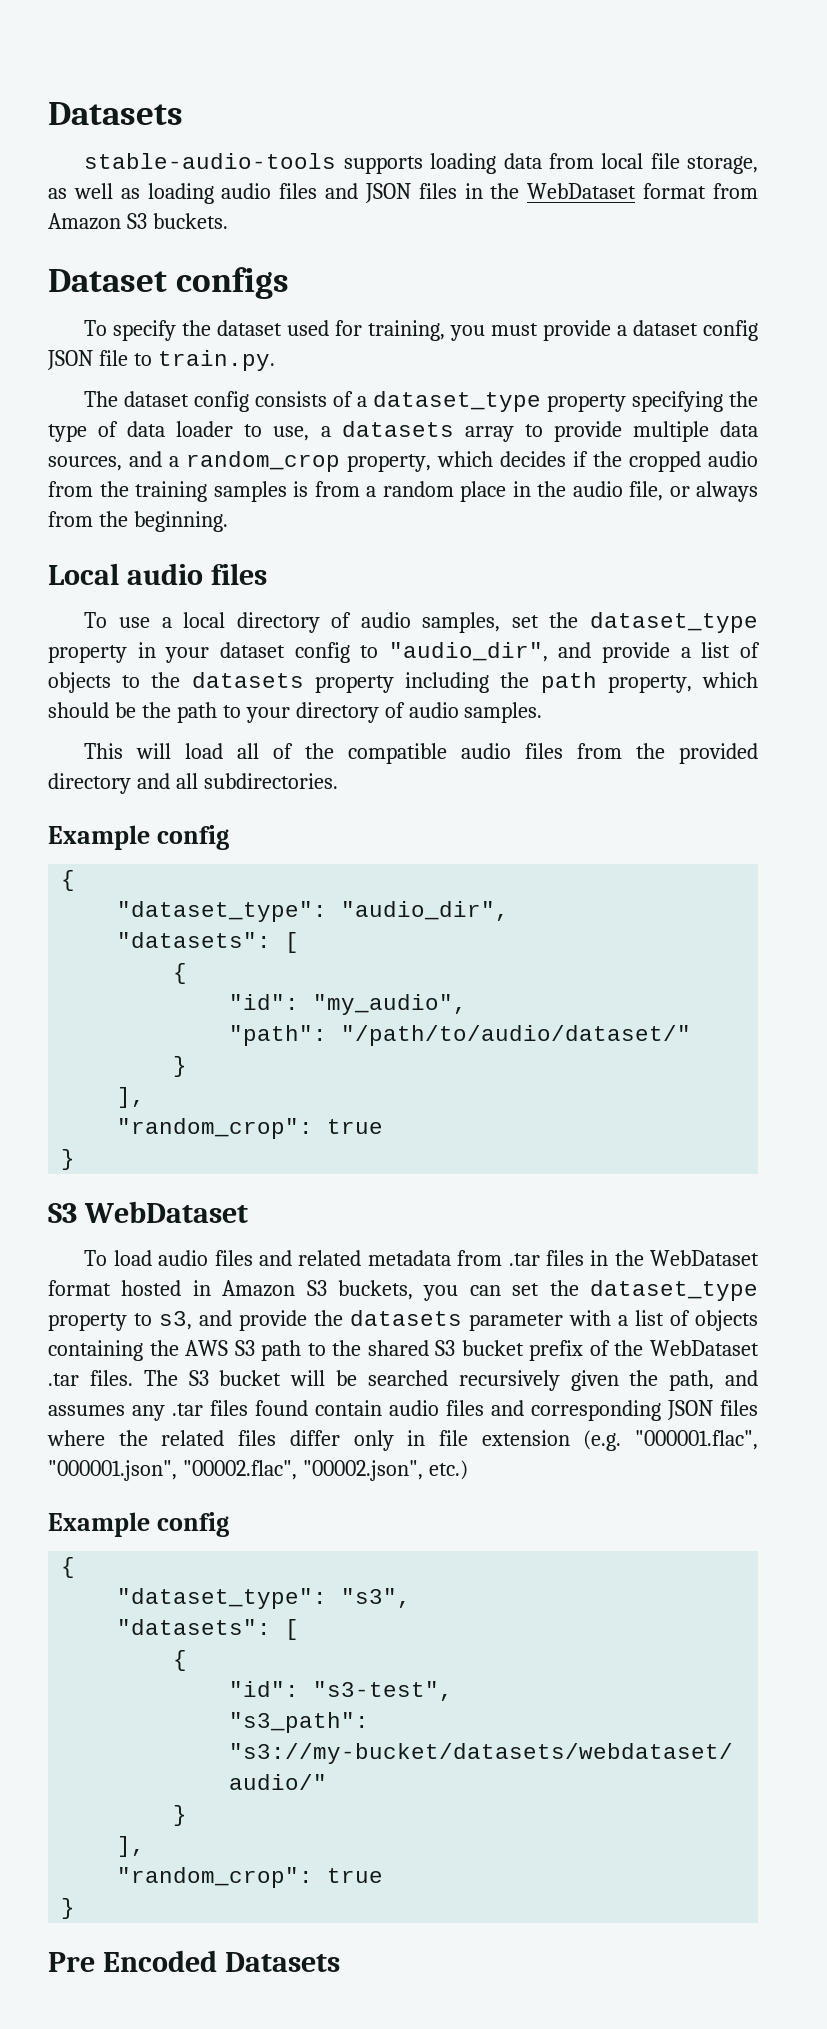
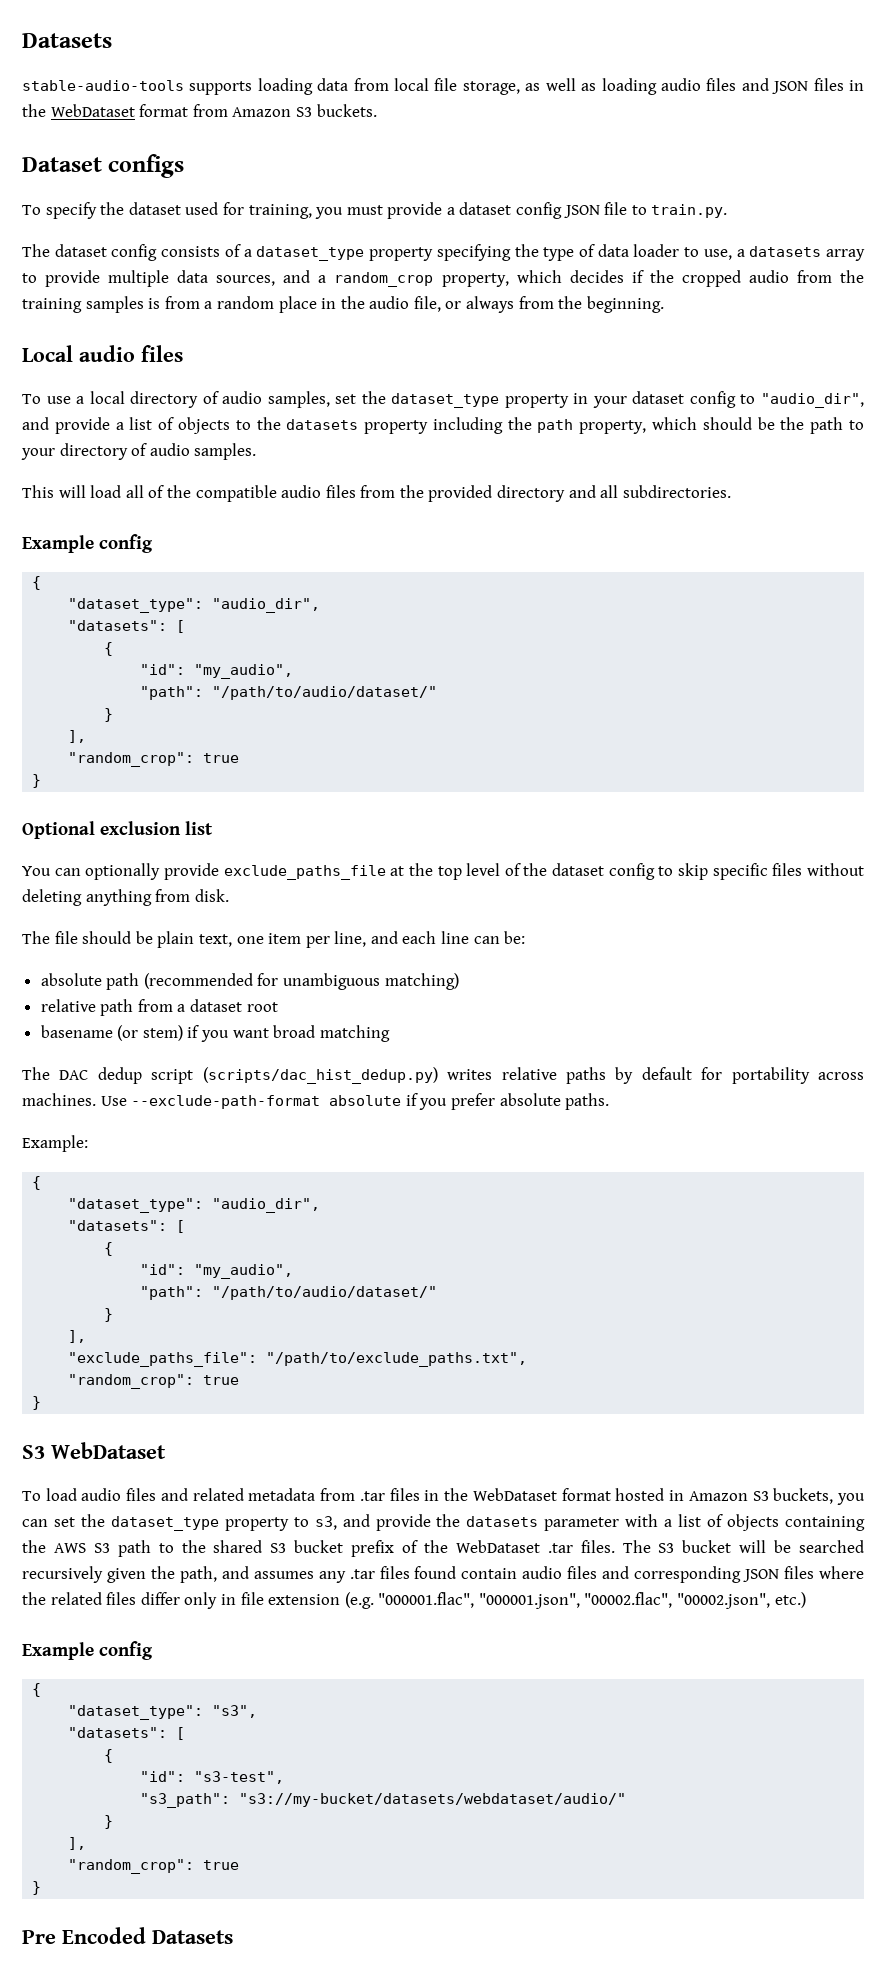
(76, 1159) none -> [22,821,214,839] [22,863,864,880] [22,889,229,906] [22,931,526,948] [40,973,459,990] [40,999,278,1016] [40,1025,390,1042] [22,1067,864,1084] [22,1093,610,1110] [22,1135,88,1152] [32,1176,42,1190] [68,1198,321,1213] [68,1220,186,1233] [104,1242,114,1256] [140,1264,294,1279] [140,1286,438,1300] [104,1308,114,1322] [68,1330,87,1343] [68,1352,528,1367] [68,1374,240,1389] [32,1396,42,1410] // Optional exclusion list // You can optionally provide exclude_paths_file at the top level of the dataset config to skip specific files without deleting anything from disk. // The file should be plain text, one item per line, and each line can be: // absolute path (recommended for unambiguous matching) // relative path from a dataset root // basename (or stem) if you want broad matching // The DAC dedup script (scripts/dac_hist_dedup.py) writes relative paths by default for portability across machines. Use --exclude-path-format absolute if you prefer absolute paths. // Example: // { // "dataset_type": "audio_dir", // "datasets": [ // { // "id": "my_audio", // "path": "/path/to/audio/dataset/" // } // ], // "exclude_paths_file": "/path/to/exclude_paths.txt", // "random_crop": true // }

